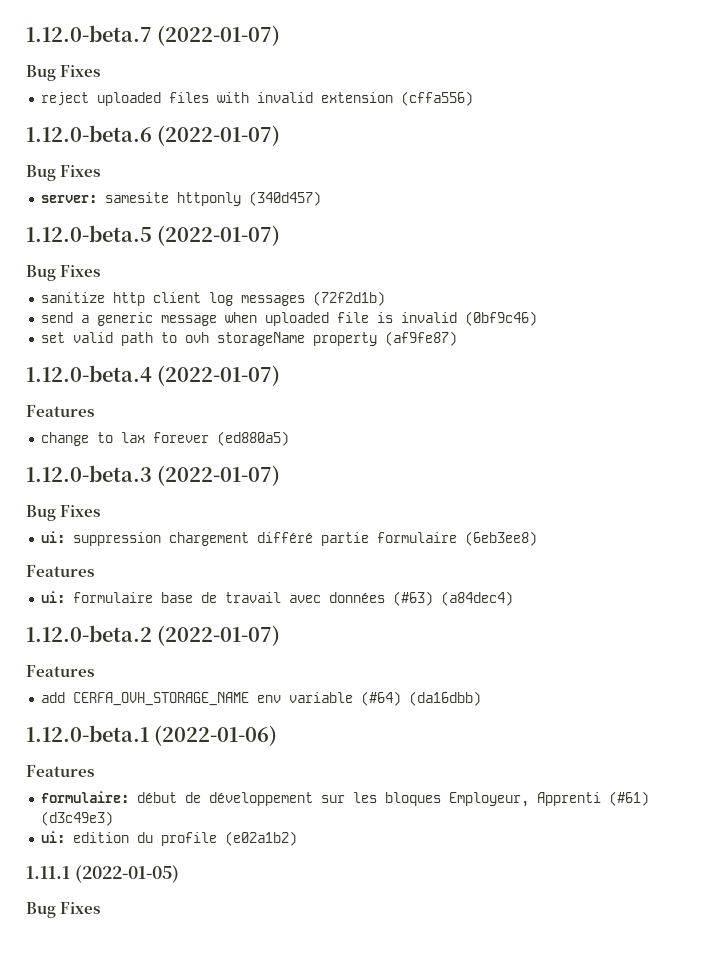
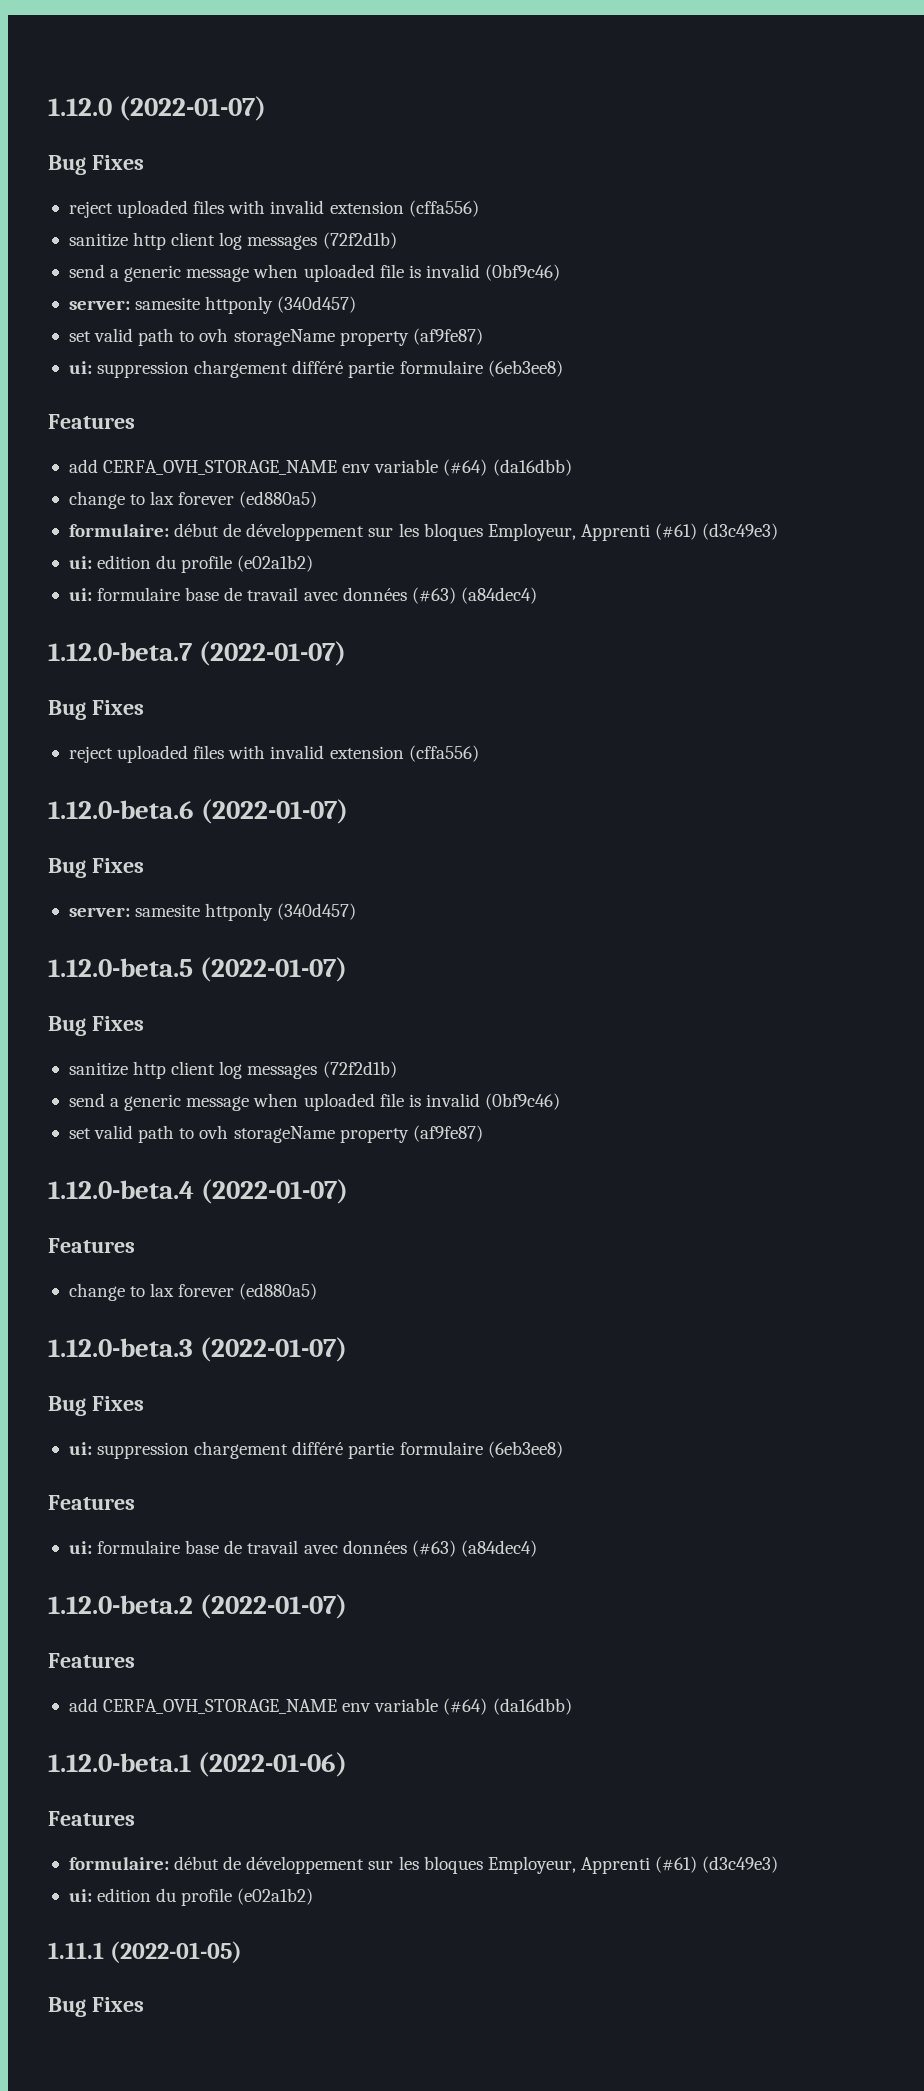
(26, 33) none -> [48,96,267,121] [48,155,144,175] [68,200,479,218] [68,232,397,250] [68,264,561,282] [68,296,357,314] [68,328,483,346] [68,360,563,378] [48,414,135,429] [68,459,572,476] [68,491,318,509] [68,523,779,541] [68,555,314,573] [68,587,537,604] 1.12.0 (2022-01-07) // Bug Fixes // reject uploaded files with invalid extension (cffa556) // sanitize http client log messages (72f2d1b) // send a generic message when uploaded file is invalid (0bf9c46) // server: samesite httponly (340d457) // set valid path to ovh storageName property (af9fe87) // ui: suppression chargement différé partie formulaire (6eb3ee8) // Features // add CERFA_OVH_STORAGE_NAME env variable (#64) (da16dbb) // change to lax forever (ed880a5) // formulaire: début de développement sur les bloques Employeur, Apprenti (#61) (d3c49e3) // ui: edition du profile (e02a1b2) // ui: formulaire base de travail avec données (#63) (a84dec4) //

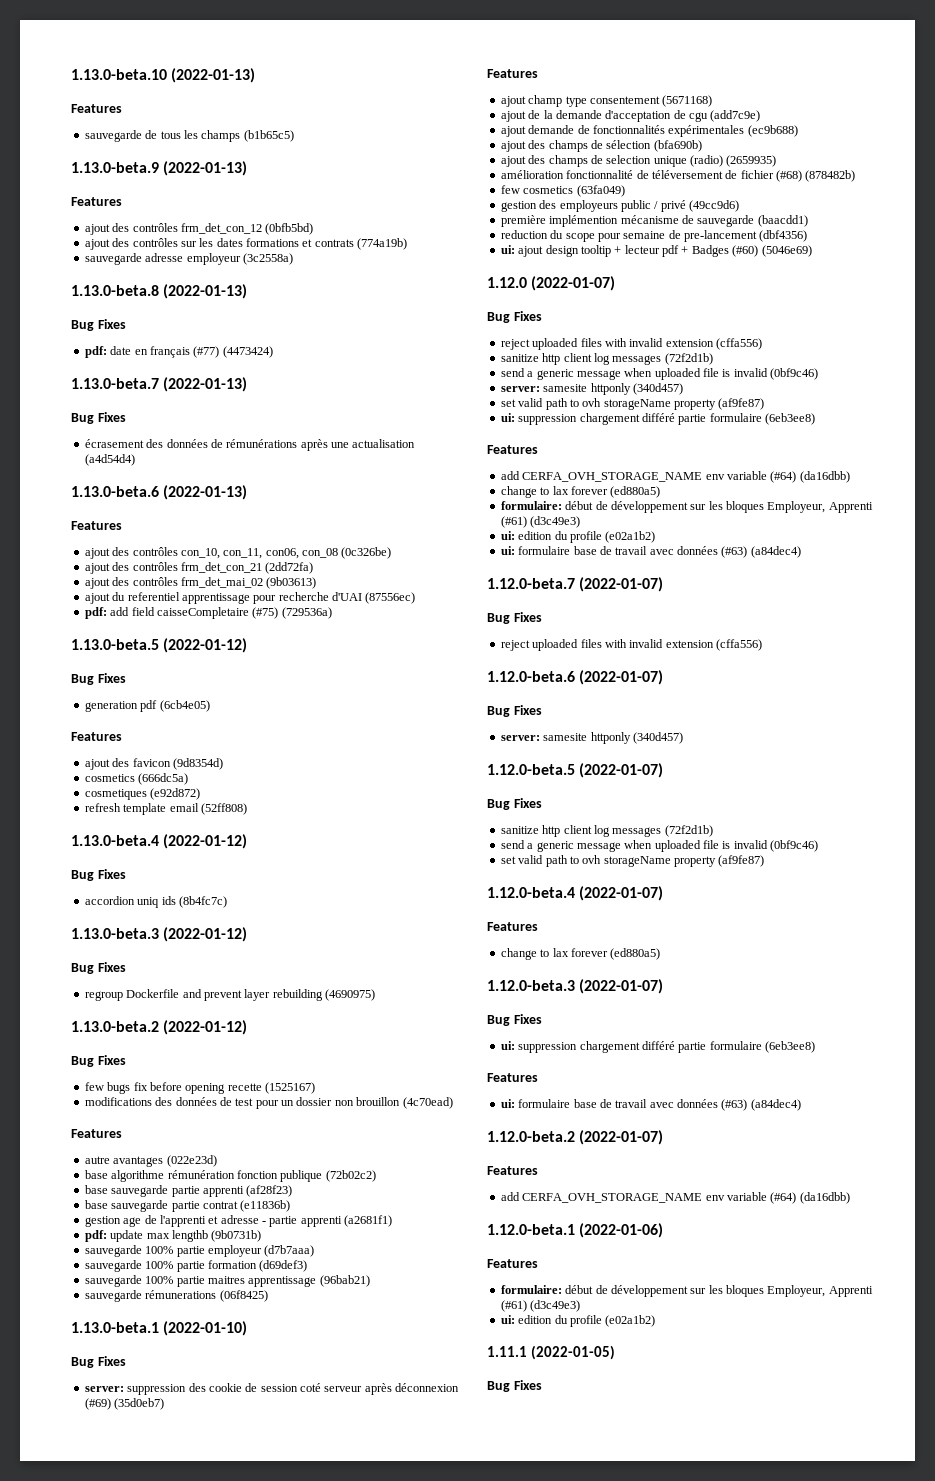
(48, 107) none -> [71,68,256,83] [71,104,122,113] [84,130,294,142] [71,161,248,176] [71,197,122,206] [84,223,314,235] [84,238,408,250] [84,253,293,265] [71,284,248,299] [71,319,126,331] [84,346,273,358] [71,377,248,392] [71,412,126,424] [84,439,416,451] [84,454,135,466] [71,485,248,500] [71,521,122,530] [84,547,392,559] [84,562,314,574] [84,577,317,589] [84,592,416,604] [84,607,332,619] [71,638,248,653] [71,673,126,685] [84,700,210,712] [71,732,122,741] [84,758,223,770] [84,773,189,785] [84,788,201,800] [84,803,247,815] [71,834,248,849] [71,869,126,881] [84,896,227,908] [71,927,248,942] [71,962,126,974] [84,989,375,1001] [71,1020,248,1035] [71,1055,126,1067] [84,1082,315,1094] [84,1097,453,1109] [71,1129,122,1138] [84,1155,217,1167] [84,1170,376,1182] [84,1185,293,1197] [84,1200,291,1212] [84,1215,393,1227] [84,1230,262,1242] [84,1245,315,1257] [84,1260,308,1272] [84,1275,370,1287] [84,1290,268,1302] [71,1321,248,1336] [71,1356,126,1368] [84,1383,460,1395] [84,1398,165,1410] [487,69,538,78] [500,95,713,107] [500,110,761,122] [500,125,798,137] [500,140,702,152] [500,155,777,167] [500,170,856,182] [500,185,625,197] [500,200,739,212] [500,215,808,227] [500,230,808,242] [500,245,812,257] 1.13.0-beta.10 (2022-01-13) // Features // sauvegarde de tous les champs (b1b65c5) // 1.13.0-beta.9 (2022-01-13) // Features // ajout des contrôles frm_det_con_12 (0bfb5bd) // ajout des contrôles sur les dates formations et contrats (774a19b) // sauvegarde adresse employeur (3c2558a) // 1.13.0-beta.8 (2022-01-13) // Bug Fixes // pdf: date en français (#77) (4473424) // 1.13.0-beta.7 (2022-01-13) // Bug Fixes // écrasement des données de rémunérations après une actualisation (a4d54d4) // 1.13.0-beta.6 (2022-01-13) // Features // ajout des contrôles con_10, con_11, con06, con_08 (0c326be) // ajout des contrôles frm_det_con_21 (2dd72fa) // ajout des contrôles frm_det_mai_02 (9b03613) // ajout du referentiel apprentissage pour recherche d'UAI (87556ec) // pdf: add field caisseCompletaire (#75) (729536a) // 1.13.0-beta.5 (2022-01-12) // Bug Fixes // generation pdf (6cb4e05) // Features // ajout des favicon (9d8354d) // cosmetics (666dc5a) // cosmetiques (e92d872) // refresh template email (52ff808) // 1.13.0-beta.4 (2022-01-12) // Bug Fixes // accordion uniq ids (8b4fc7c) // 1.13.0-beta.3 (2022-01-12) // Bug Fixes // regroup Dockerfile and prevent layer rebuilding (4690975) // 1.13.0-beta.2 (2022-01-12) // Bug Fixes // few bugs fix before opening recette (1525167) // modifications des données de test pour un dossier non brouillon (4c70ead) // Features // autre avantages (022e23d) // base algorithme rémunération fonction publique (72b02c2) // base sauvegarde partie apprenti (af28f23) // base sauvegarde partie contrat (e11836b) // gestion age de l'apprenti et adresse - partie apprenti (a2681f1) // pdf: update max lengthb (9b0731b) // sauvegarde 100% partie employeur (d7b7aaa) // sauvegarde 100% partie formation (d69def3) // sauvegarde 100% partie maitres apprentissage (96bab21) // sauvegarde rémunerations (06f8425) // 1.13.0-beta.1 (2022-01-10) // Bug Fixes // server: suppression des cookie de session coté serveur après déconnexion (#69) (35d0eb7) // Features // ajout champ type consentement (5671168) // ajout de la demande d'acceptation de cgu (add7c9e) // ajout demande de fonctionnalités expérimentales (ec9b688) // ajout des champs de sélection (bfa690b) // ajout des champs de selection unique (radio) (2659935) // amélioration fonctionnalité de téléversement de fichier (#68) (878482b) // few cosmetics (63fa049) // gestion des employeurs public / privé (49cc9d6) // première implémention mécanisme de sauvegarde (baacdd1) // reduction du scope pour semaine de pre-lancement (dbf4356) // ui: ajout design tooltip + lecteur pdf + Badges (#60) (5046e69) //

